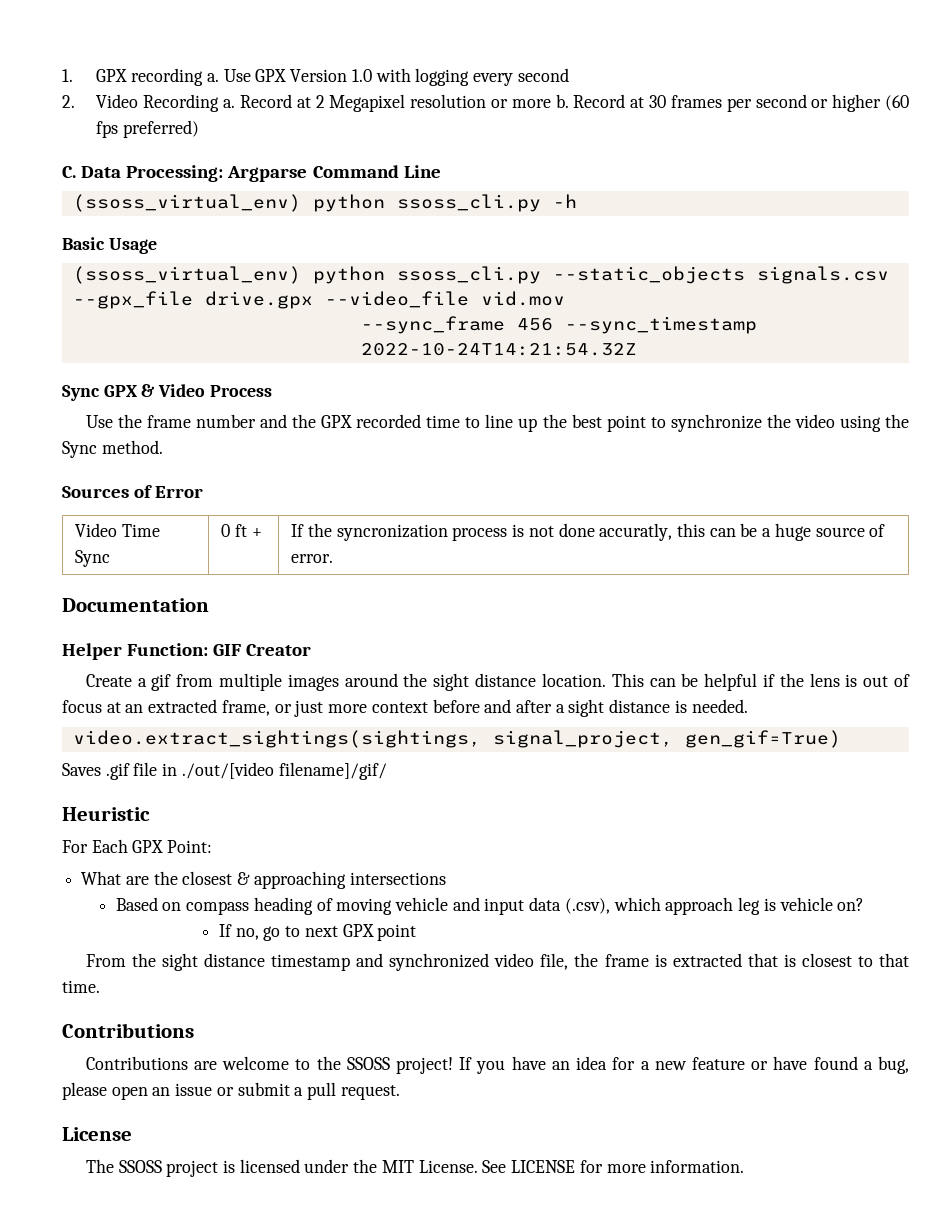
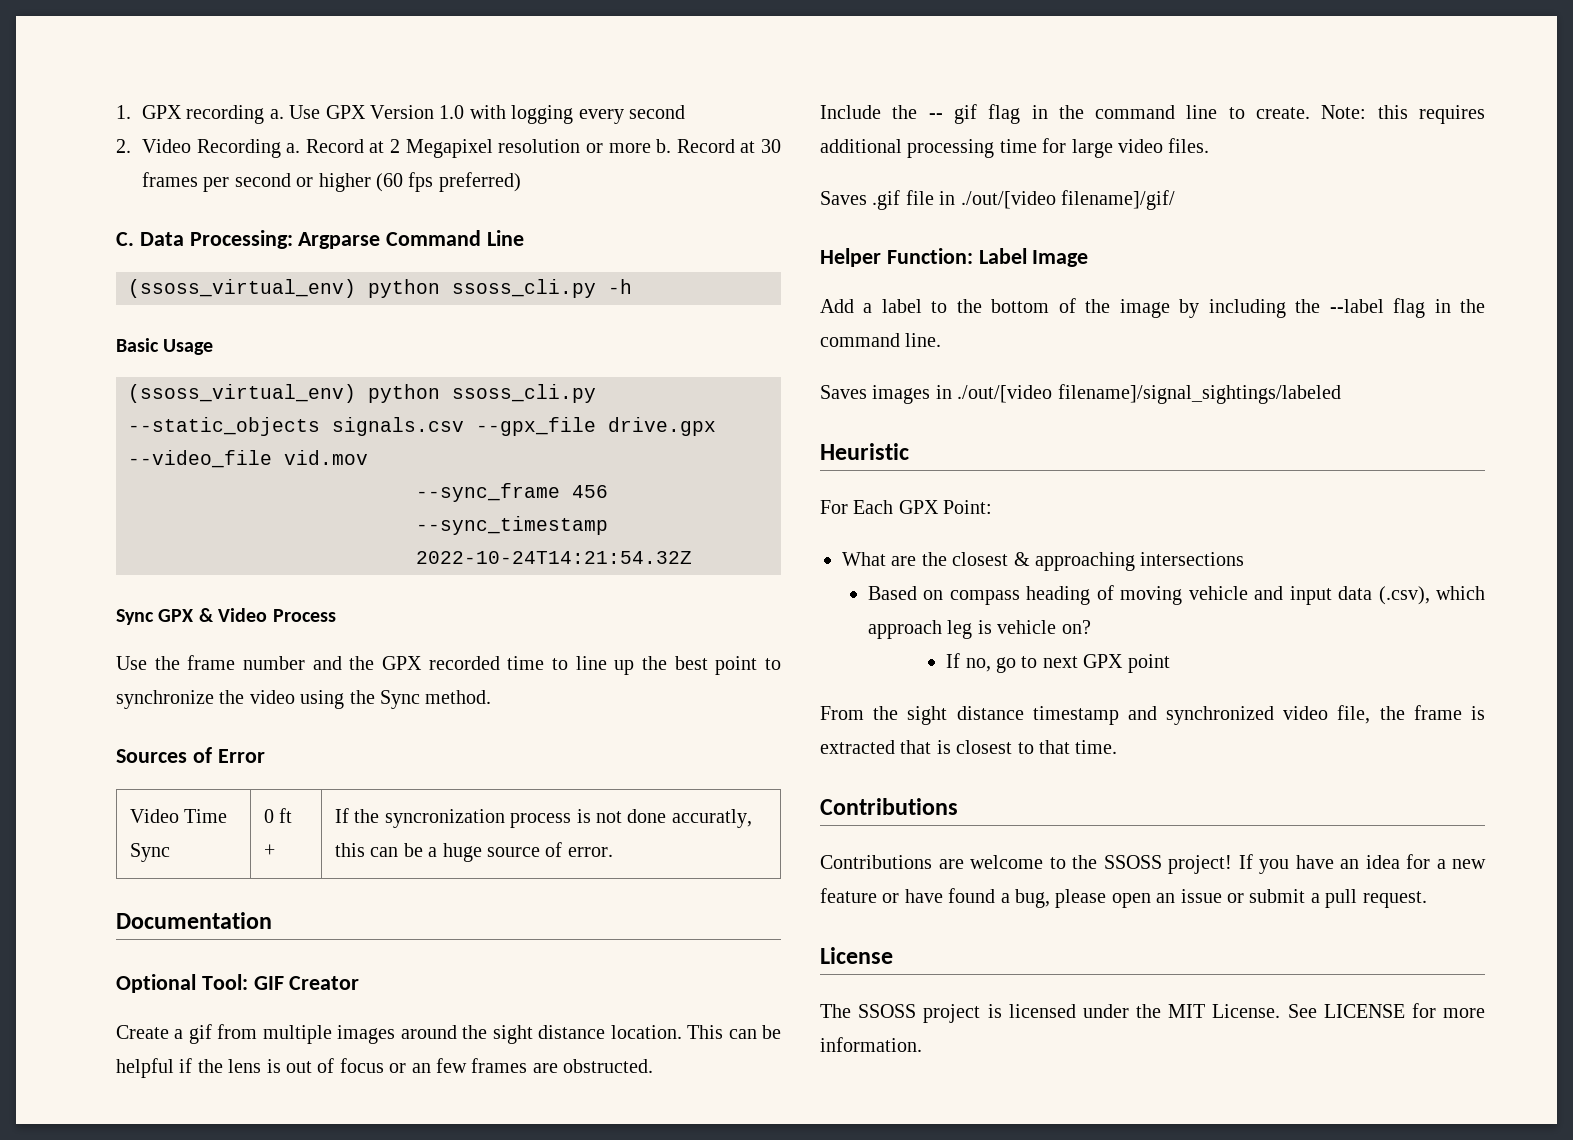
[62,643,209,660] Helper Function: -> [116,974,248,993] Optional Tool:
[106,699,748,717] [72,730,841,748] at an extracted frame, or just more context before and after a sight distance is needed. // video.extract_sightings(sightings, signal_project, gen_gif=True) -> [389,1058,654,1073] [820,104,1485,124] [820,138,1210,158] or an few frames are obstructed. // Include the -- gif flag in the command line to create. Note: this requires additional processing time for large video files.
(387, 771) none -> [820,248,1089,267] [820,298,1485,318] [820,333,942,347] [820,384,1341,404] // Helper Function: Label Image // Add a label to the bottom of the image by including the --label flag in the command line. // Saves images in ./out/[video filename]/signal_sightings/labeled

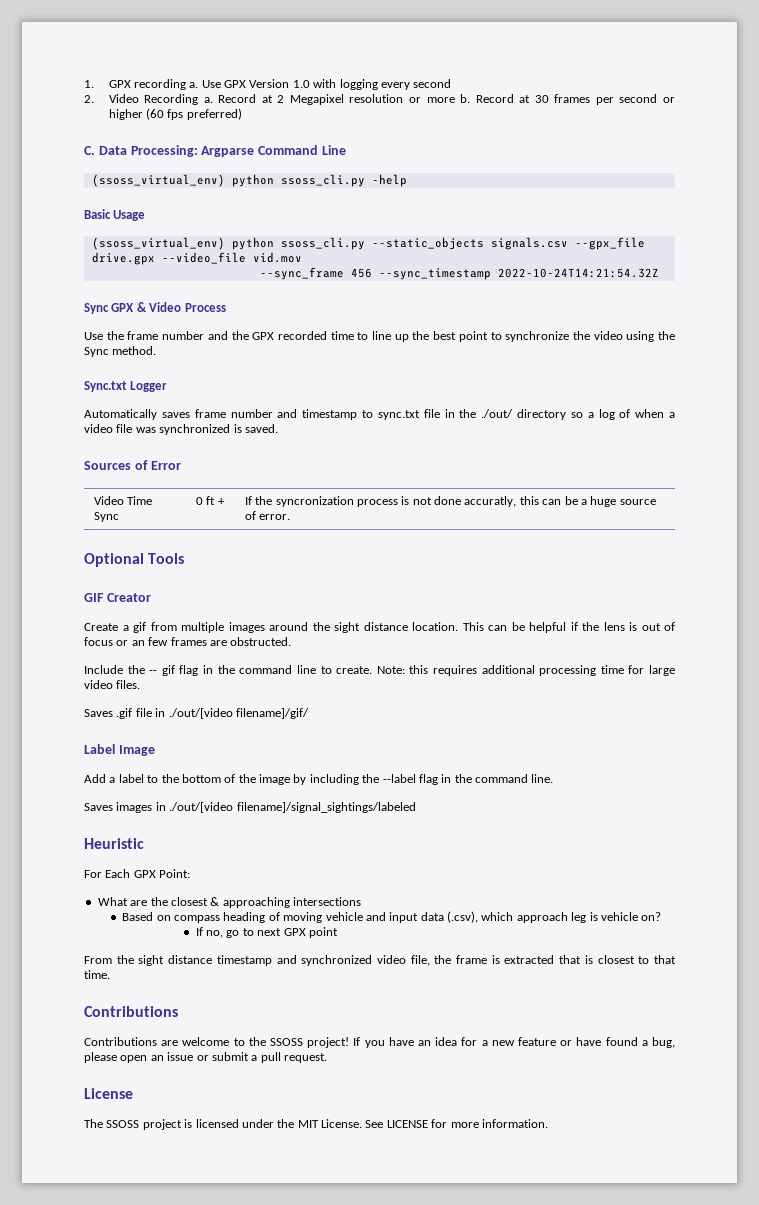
[608,279,632,294] -h -> [371,174,407,187] -help
(492, 697) none -> [84,381,168,392] [84,409,675,420] [84,424,278,435] // Sync.txt Logger // Automatically saves frame number and timestamp to sync.txt file in the ./out/ directory so a log of when a video file was synchronized is saved.
[116,912,272,929] [116,974,248,993] Documentation // Optional Tool: -> [84,553,185,567] Optional Tools //
[820,248,973,267] Helper Function: -> (309, 713) none

